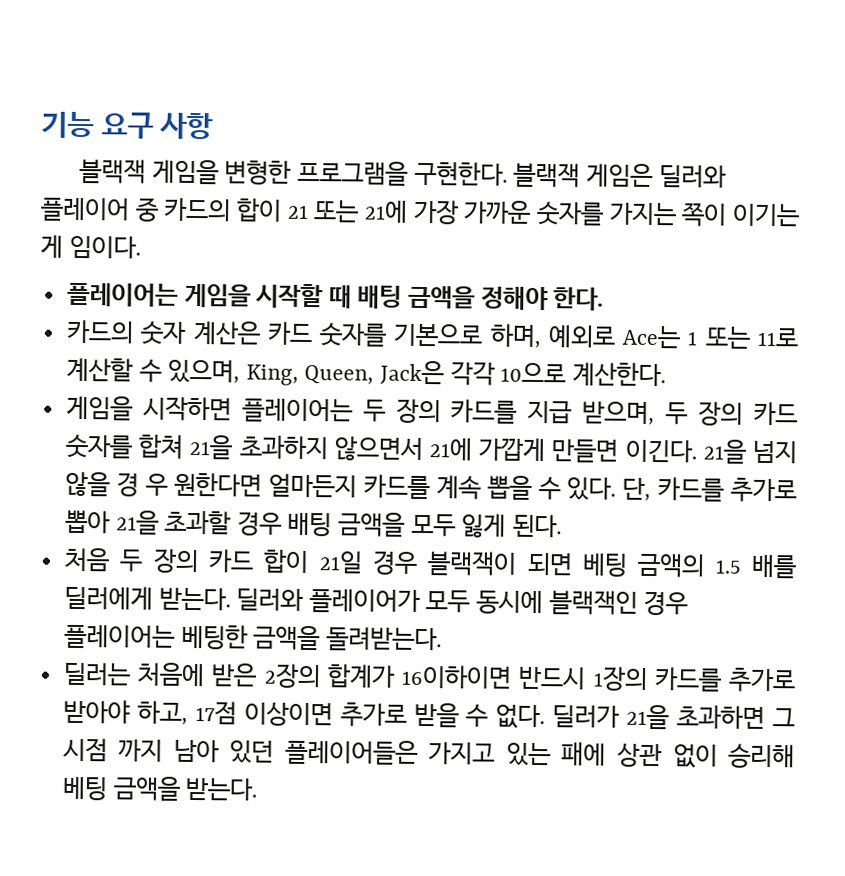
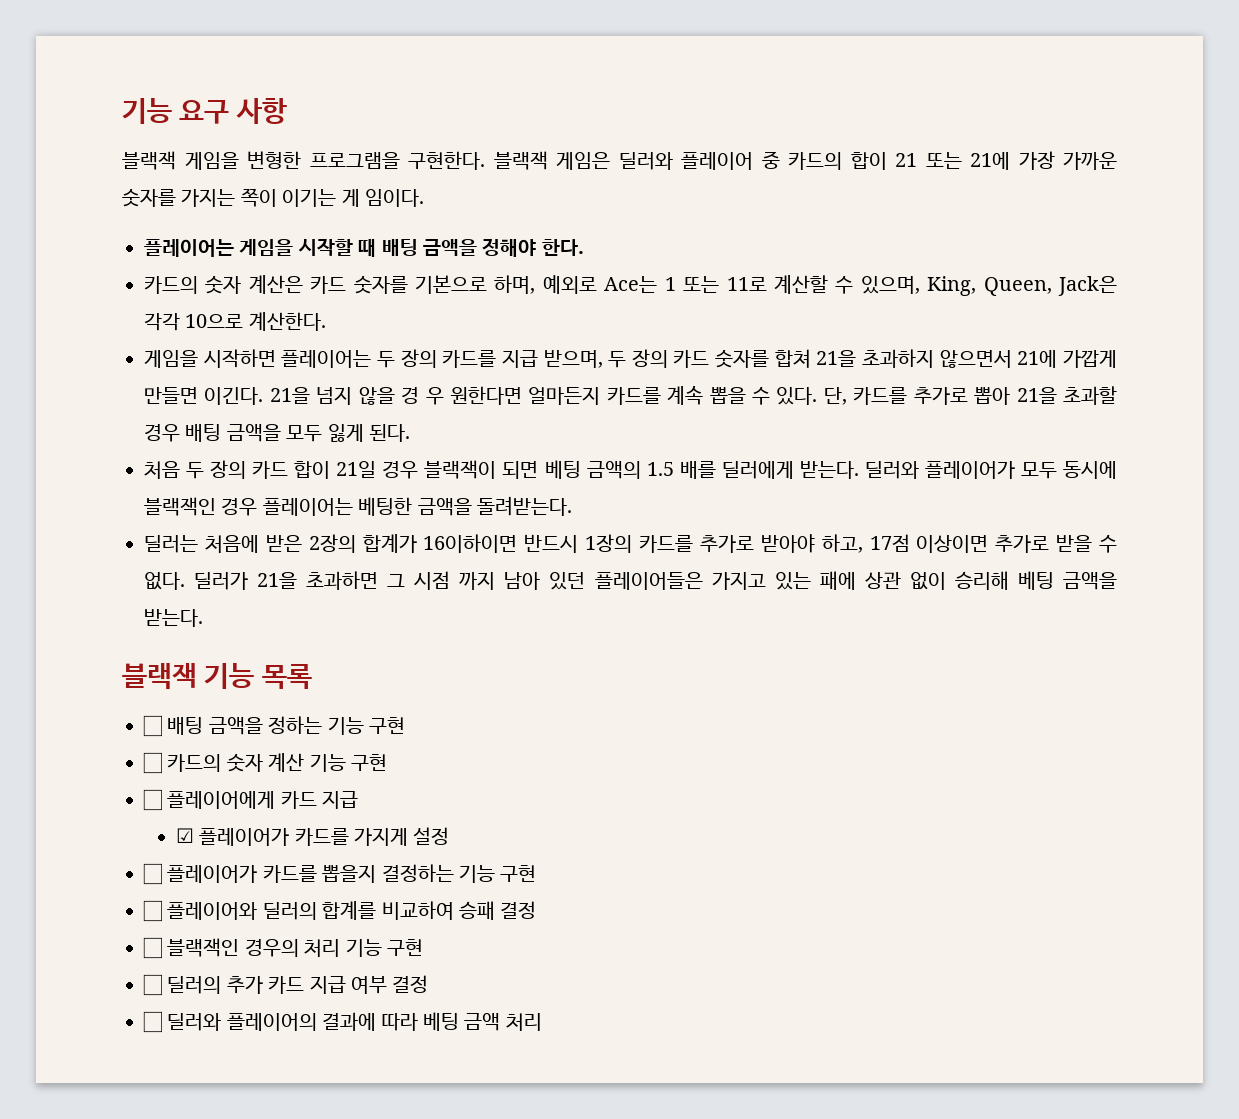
(259, 789) none -> [122,663,312,690] [143,715,405,737] [143,752,387,774] [143,789,359,811] [175,827,450,846] [143,863,537,885] [143,900,537,922] [143,937,423,959] [143,974,429,996] [143,1011,542,1033] // 블랙잭 기능 목록 // ☐ 배팅 금액을 정하는 기능 구현 // ☐ 카드의 숫자 계산 기능 구현 // ☐ 플레이어에게 카드 지급 // ☑ 플레이어가 카드를 가지게 설정 // ☐ 플레이어가 카드를 뽑을지 결정하는 기능 구현 // ☐ 플레이어와 딜러의 합계를 비교하여 승패 결정 // ☐ 블랙잭인 경우의 처리 기능 구현 // ☐ 딜러의 추가 카드 지급 여부 결정 // ☐ 딜러와 플레이어의 결과에 따라 베팅 금액 처리

